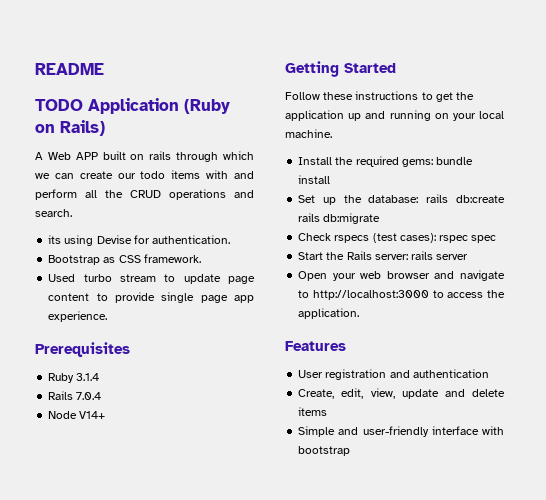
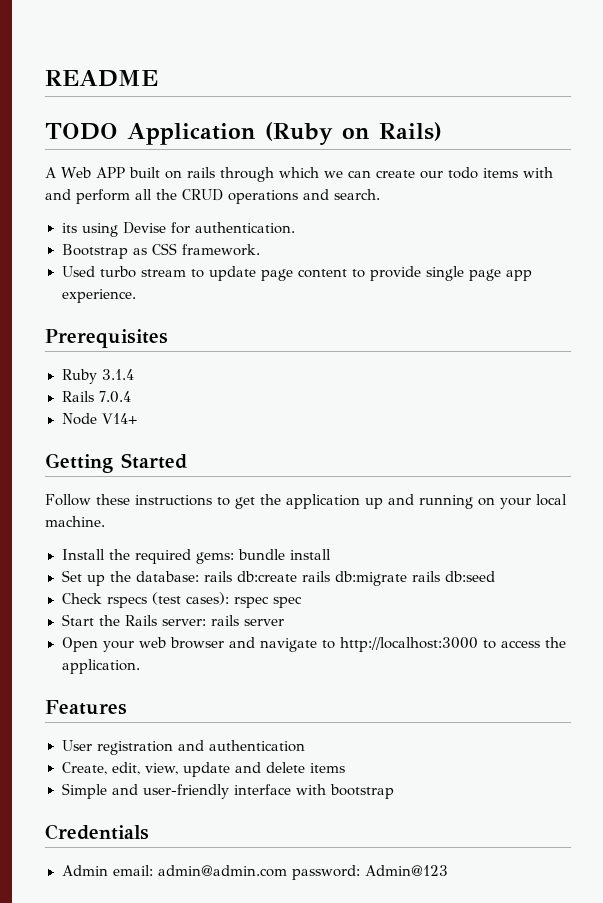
(381, 218) none -> [411,571,495,582] rails db:seed
(351, 451) none -> [45,824,149,840] [61,865,448,880] // Credentials // Admin email: admin@admin.com password: Admin@123

